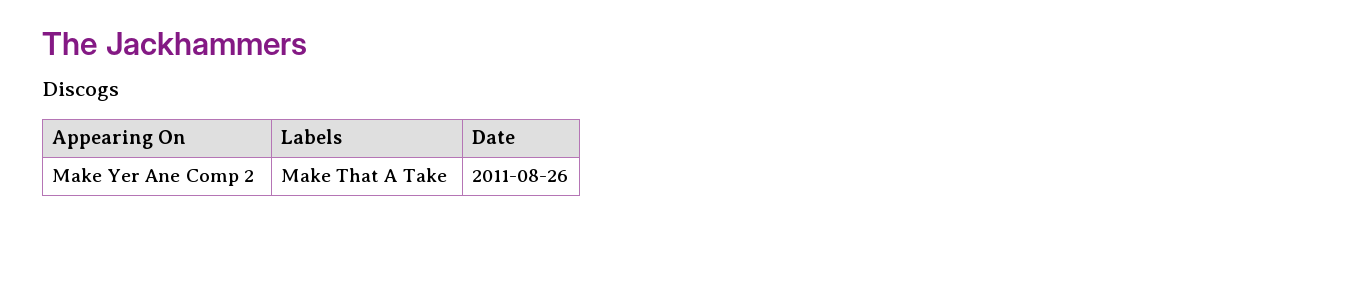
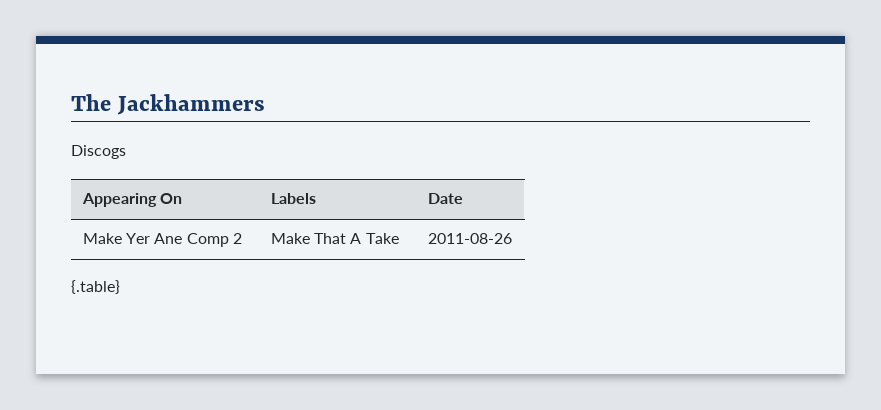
(568, 175) none -> [71,280,120,294] // {.table}

